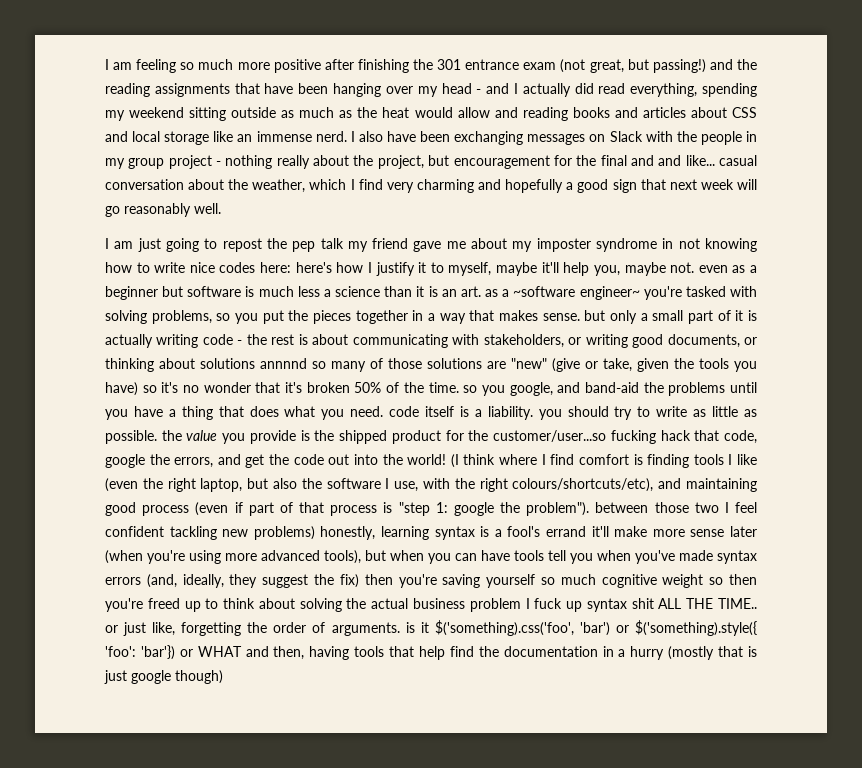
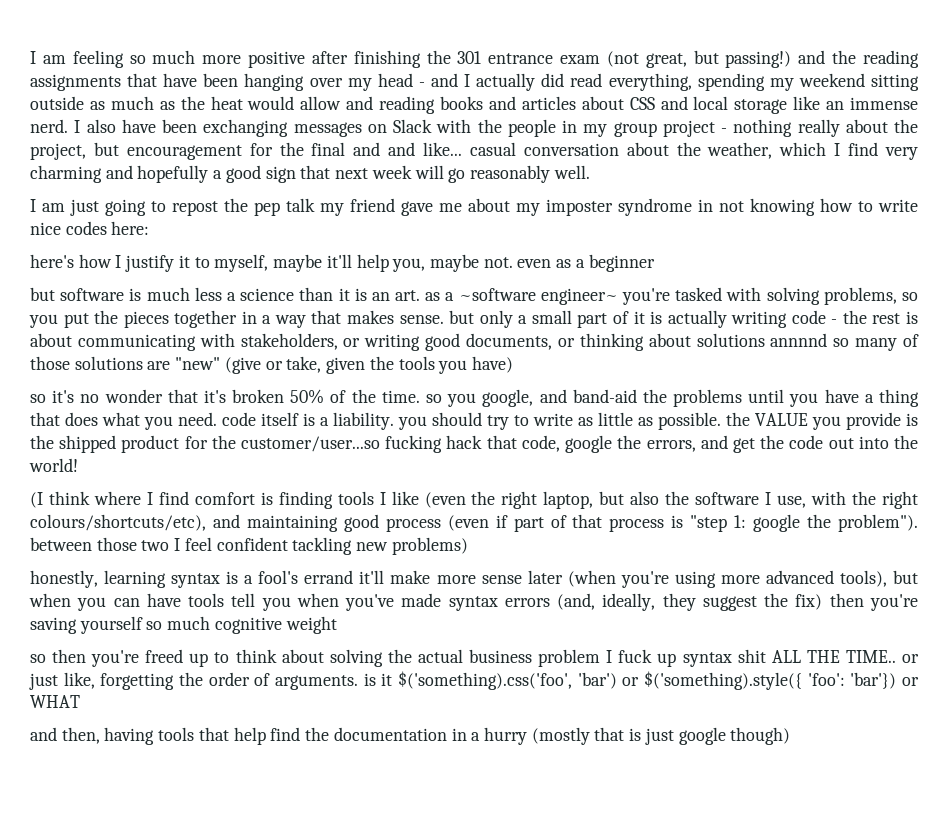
(292, 267) none -> (150, 228) //
(158, 293) none -> (655, 263) //
(138, 389) none -> (513, 364) //
[186,430,218,441] value -> [755,413,808,426] VALUE
(447, 459) none -> (78, 465) //
(315, 533) none -> (468, 546) //
(704, 581) none -> (337, 625) //
(242, 651) none -> (80, 701) //

